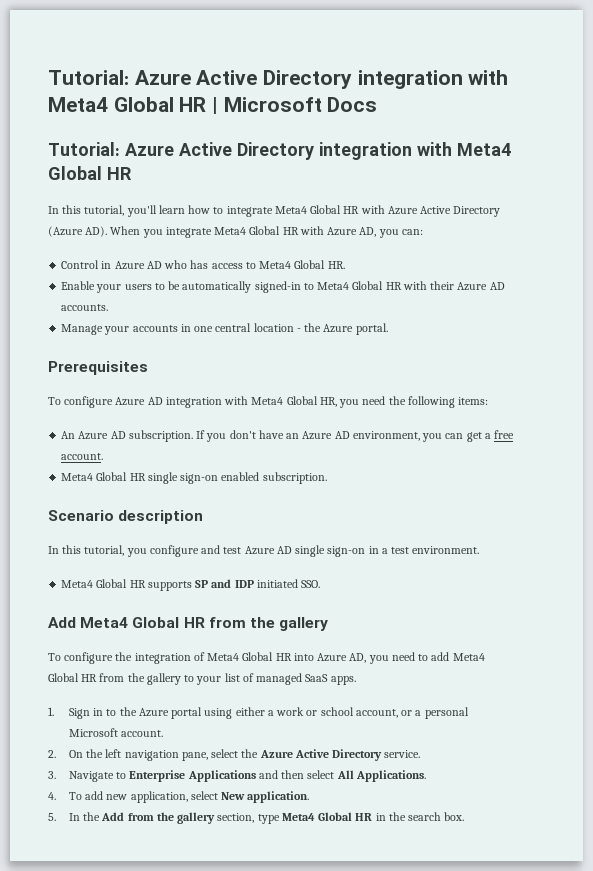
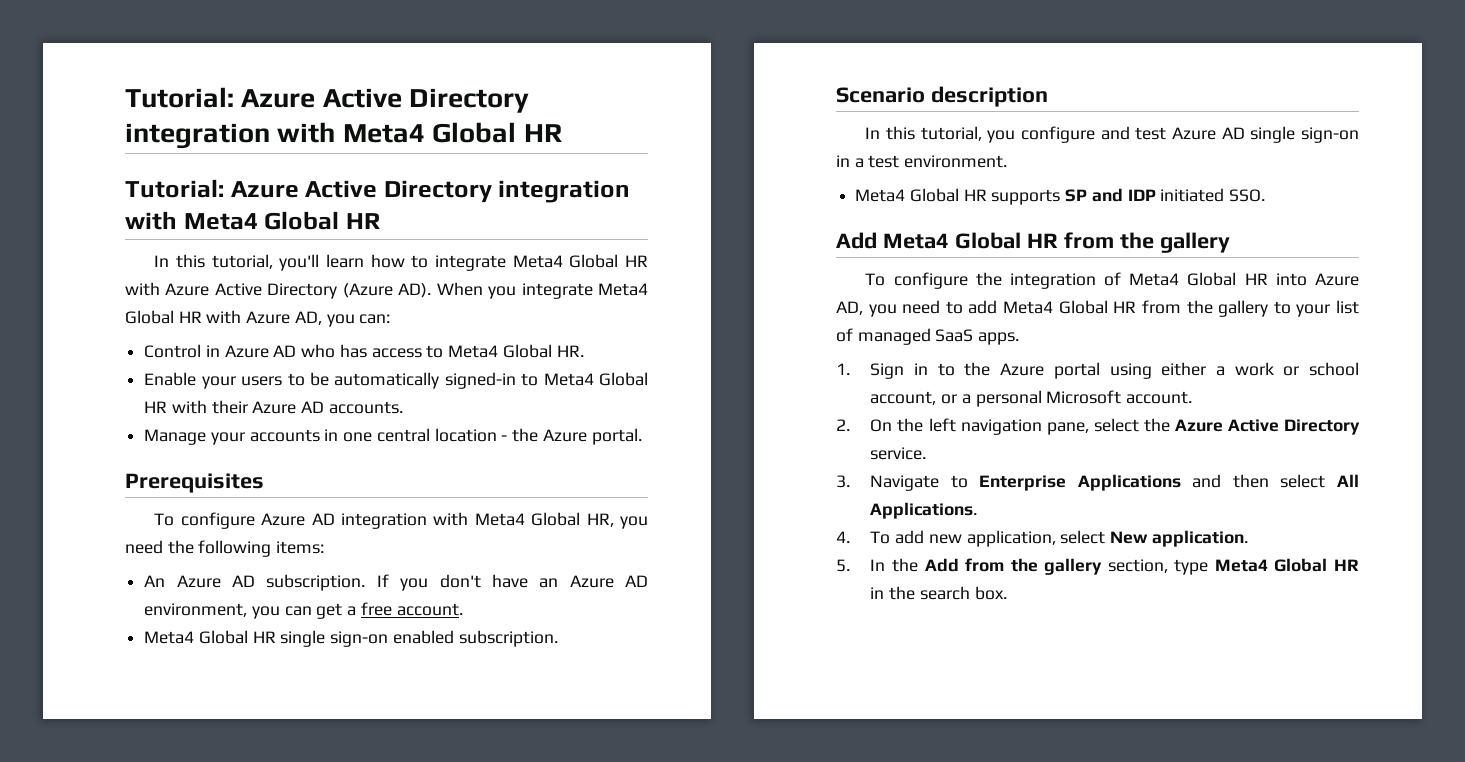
[48,70,509,89] [48,97,378,114] Tutorial: Azure Active Directory integration with Meta4 Global HR | Microsoft Docs -> [125,87,530,113] [125,122,562,149] Tutorial: Azure Active Directory integration with Meta4 Global HR

